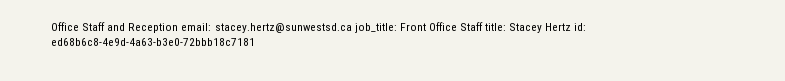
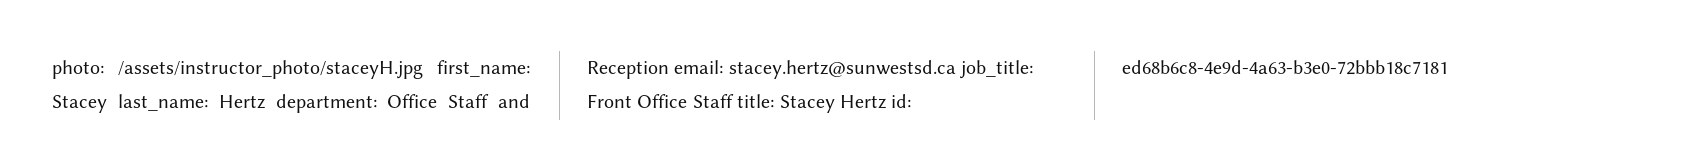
(51, 26) none -> [52,60,530,79] [52,94,377,113] photo: /assets/instructor_photo/staceyH.jpg first_name: Stacey last_name: Hertz department:

